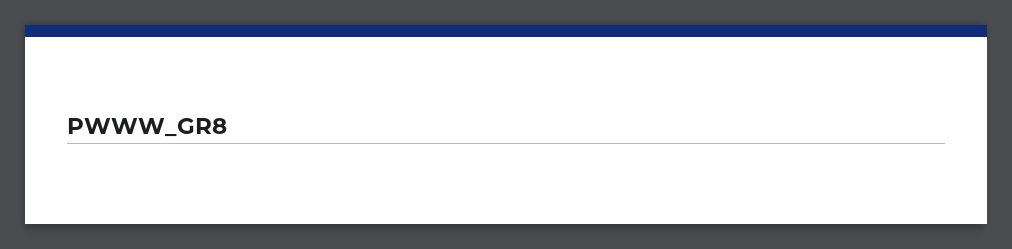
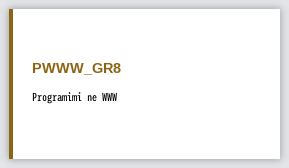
(227, 127) none -> [32,92,117,104] // Programimi ne WWW

